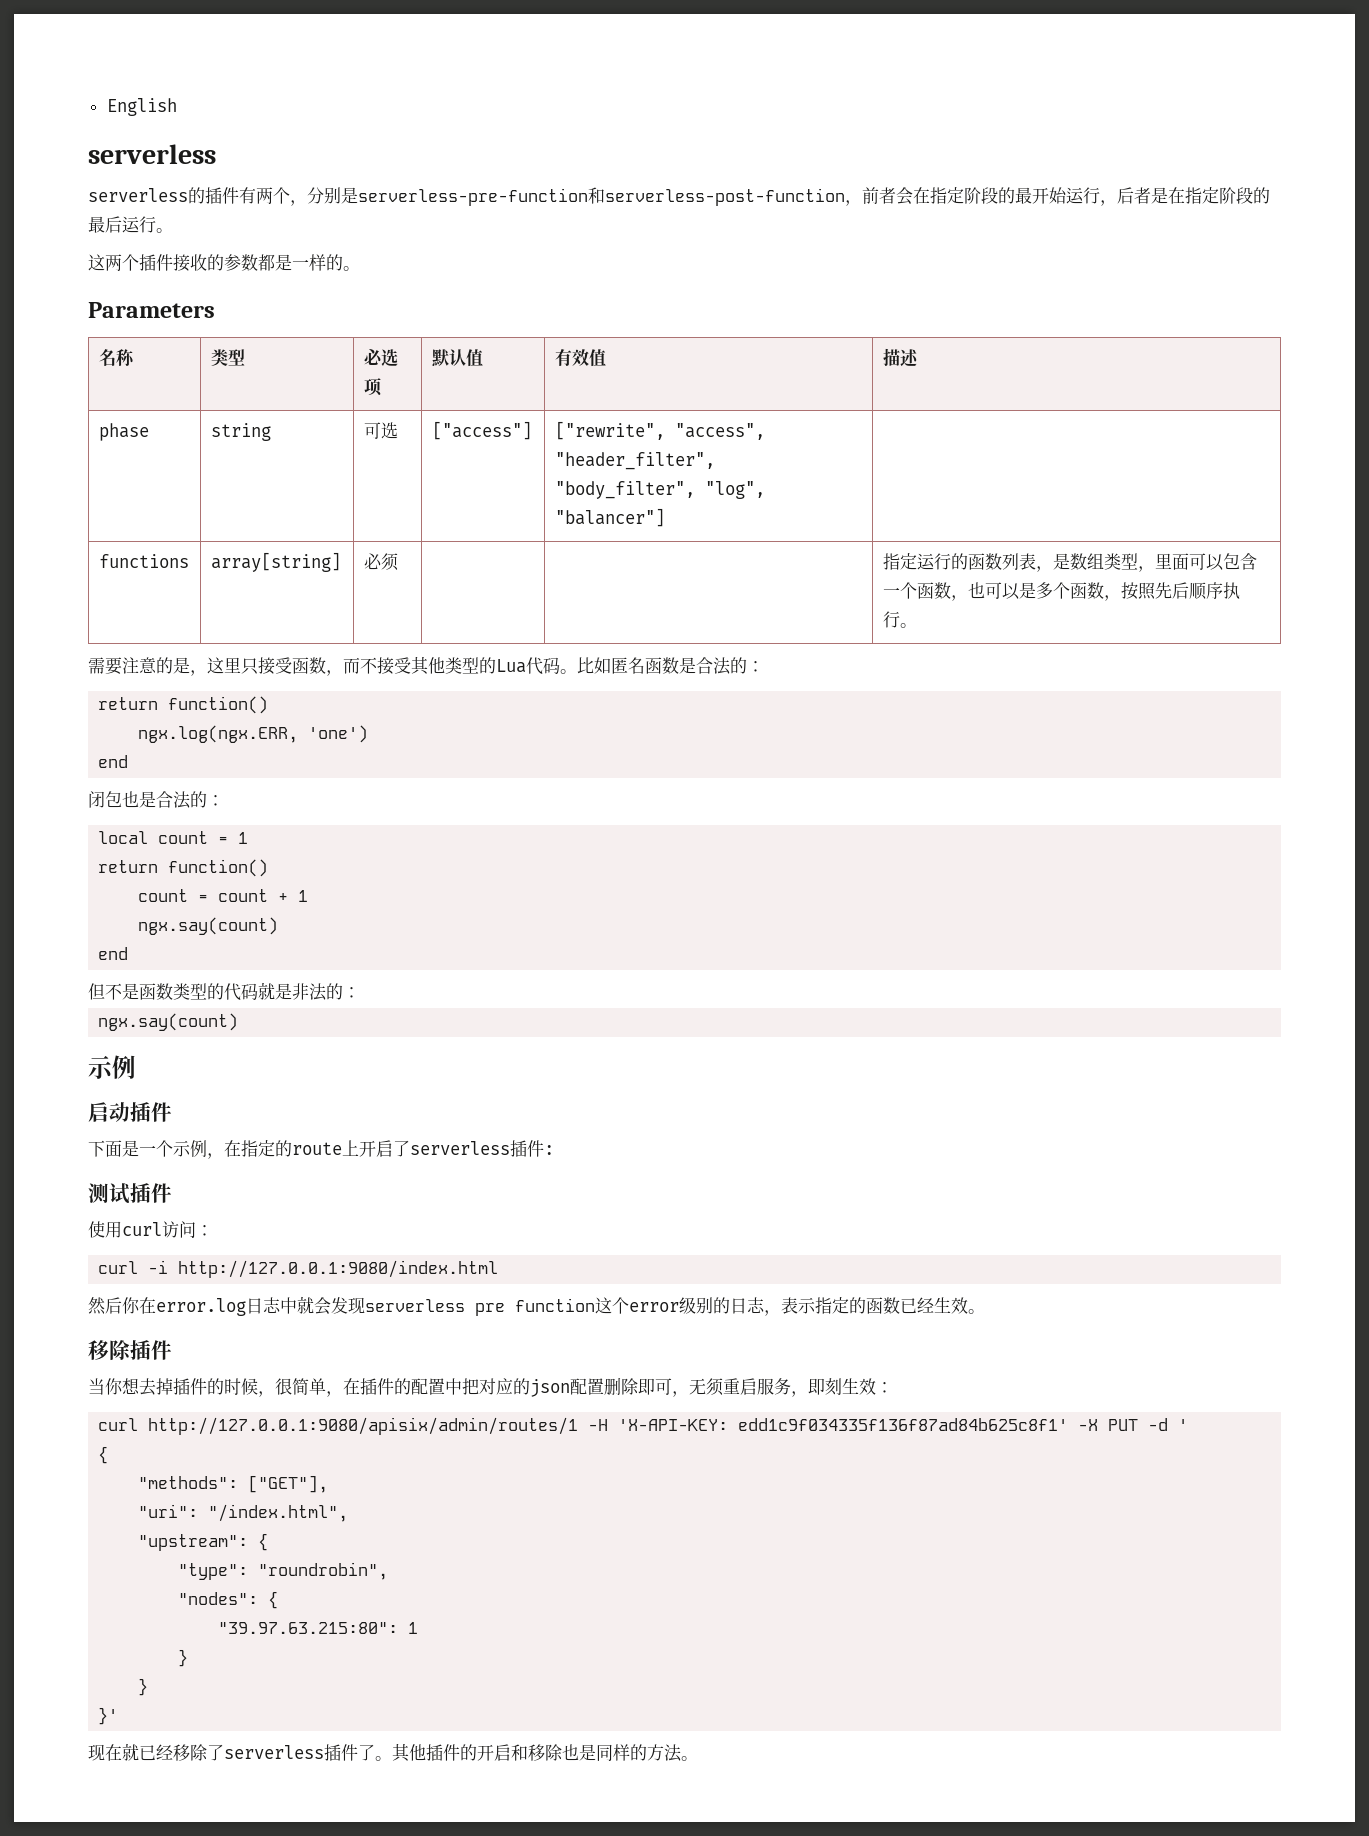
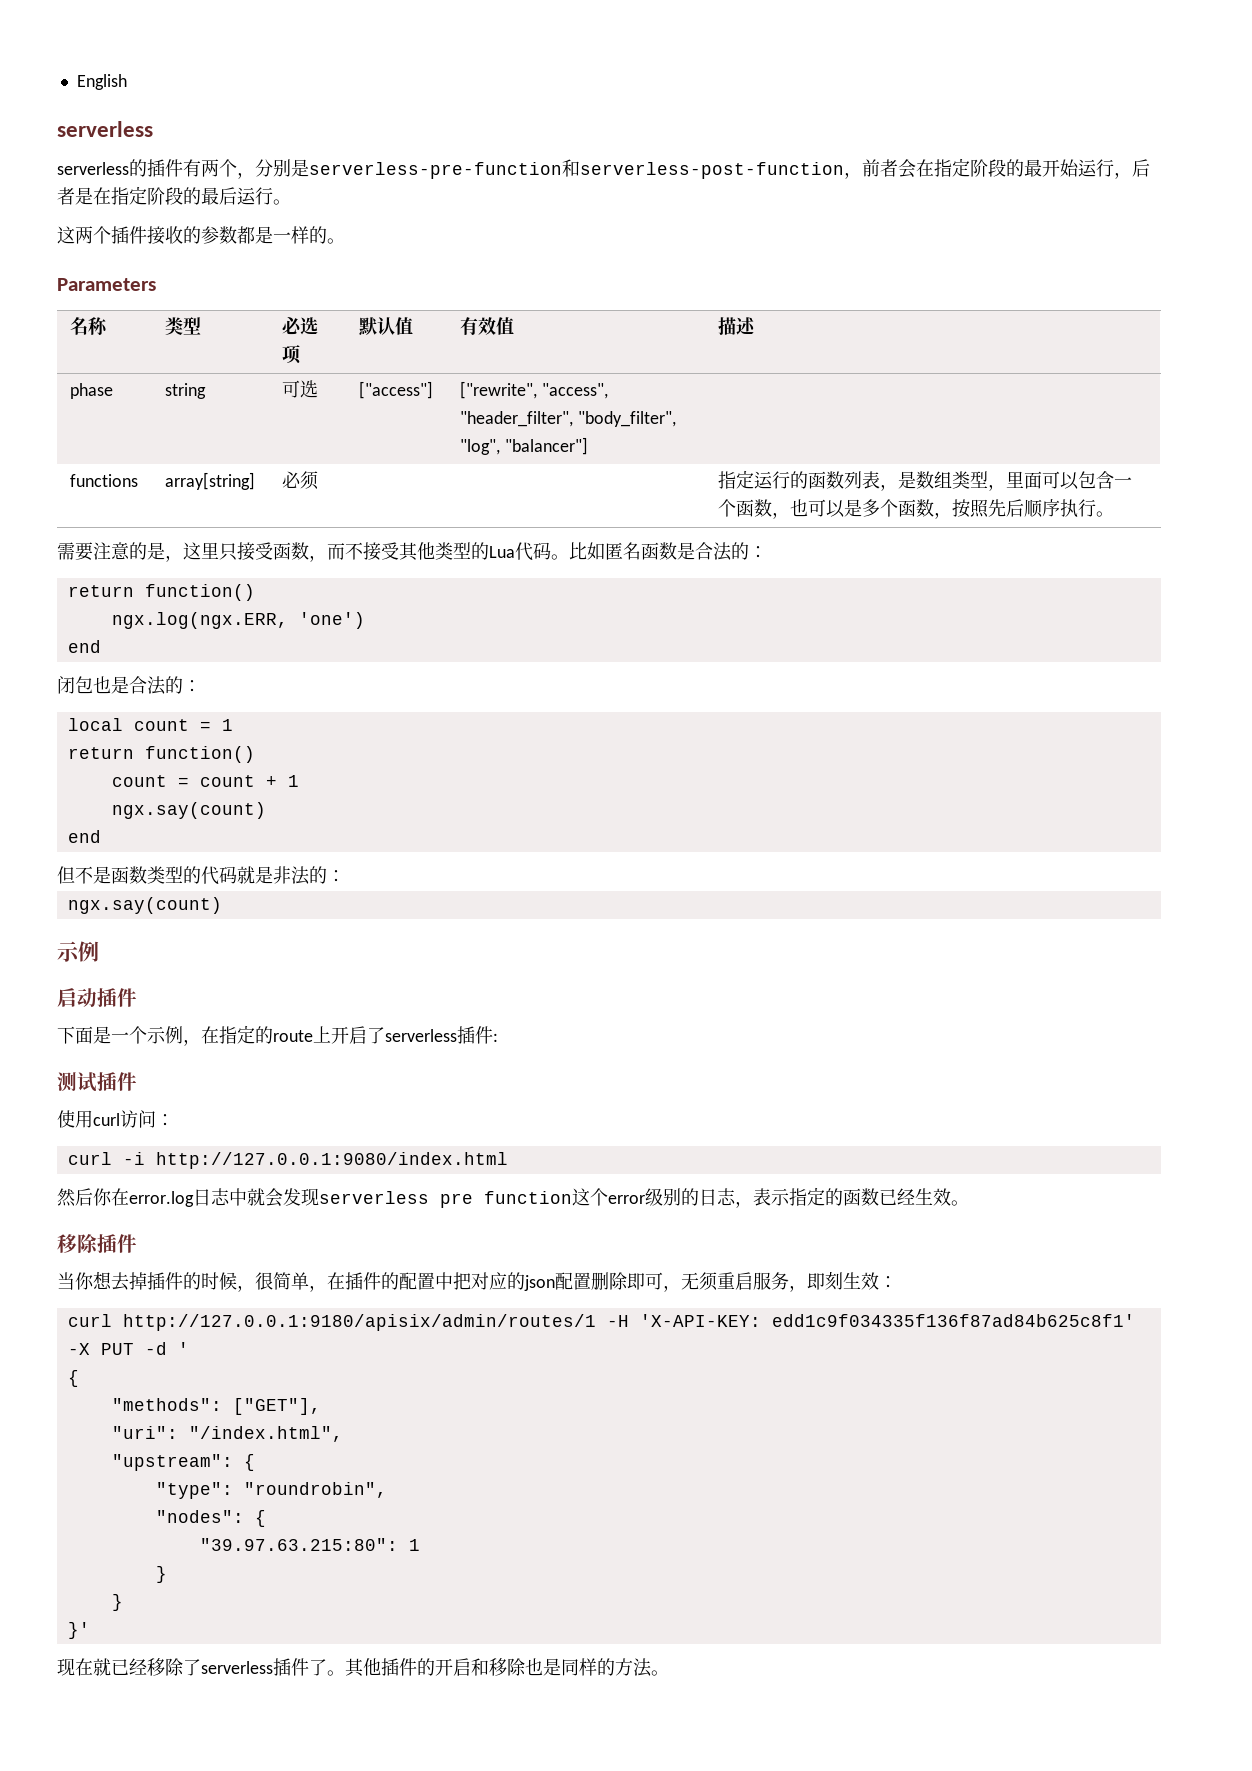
[148,1417,579,1435] http://127.0.0.1:9080/apisix/admin/routes/1 -> [122,1314,596,1331] http://127.0.0.1:9180/apisix/admin/routes/1

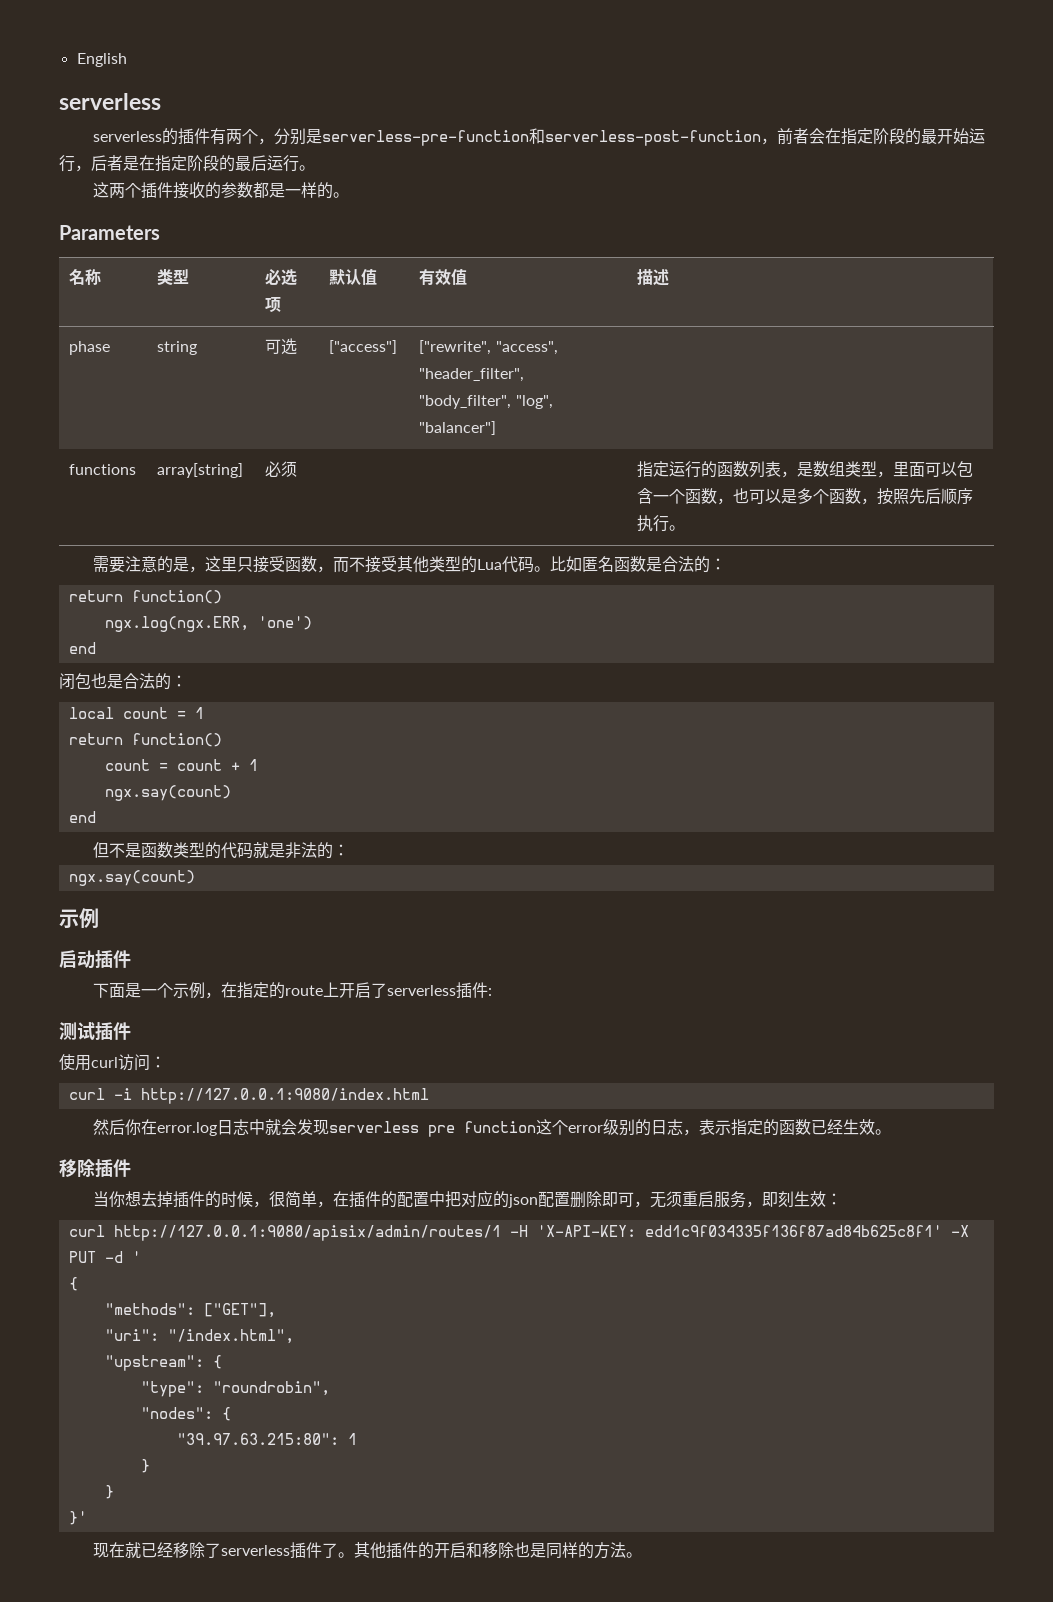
[122,1314,596,1331] http://127.0.0.1:9180/apisix/admin/routes/1 -> [113,1225,501,1241] http://127.0.0.1:9080/apisix/admin/routes/1

